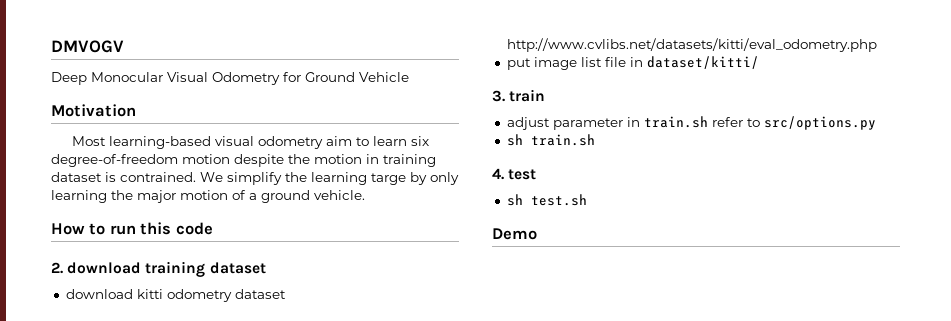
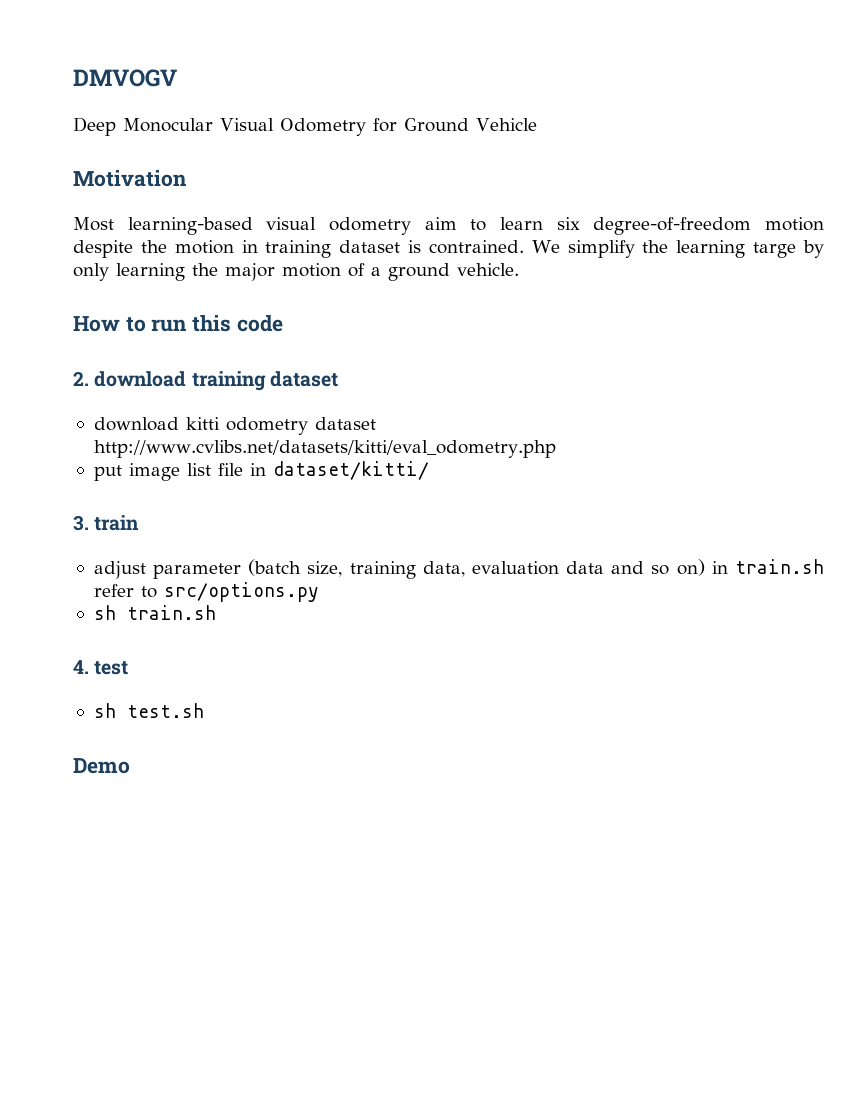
(623, 124) none -> [248,559,705,579] (batch size, training data, evaluation data and so on)

